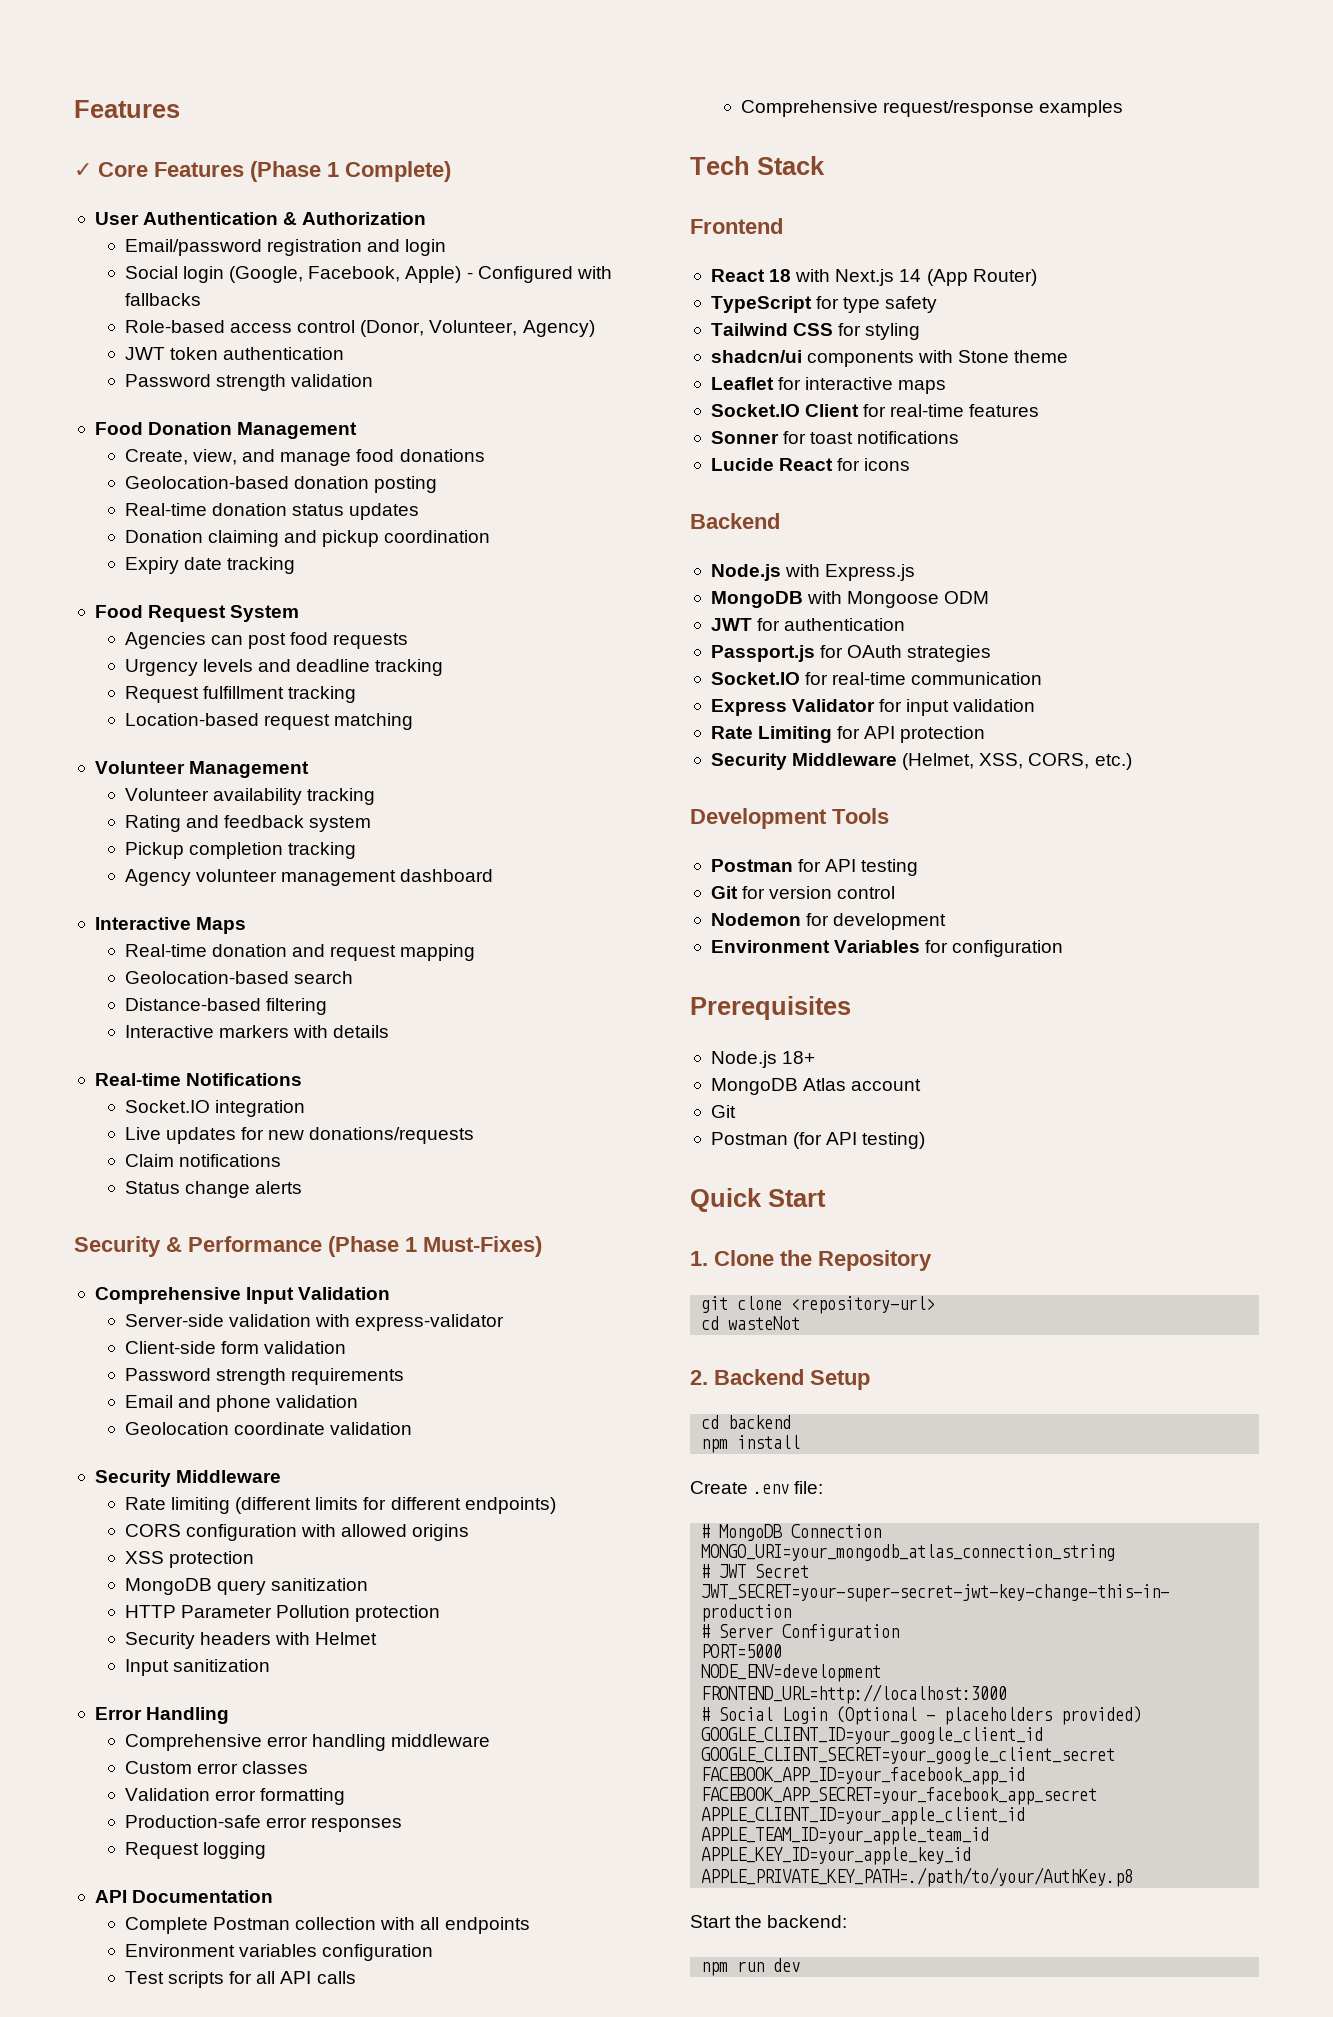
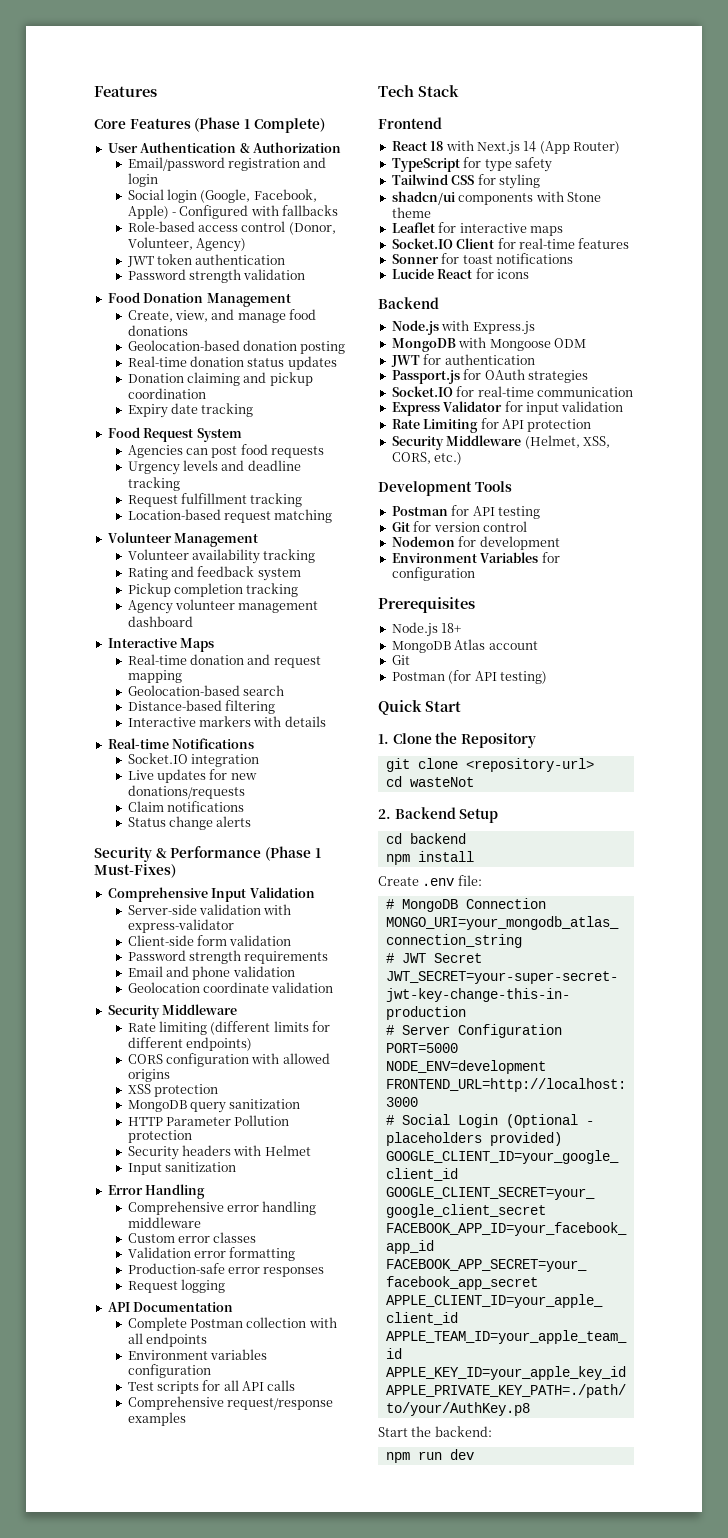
[74,163,92,177] ✓ -> (157, 91) none

